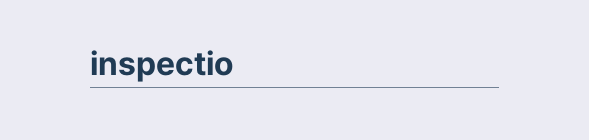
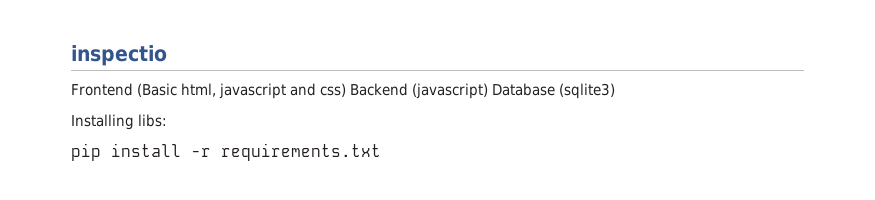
(233, 66) none -> [71,83,616,99] [71,114,168,130] [71,143,381,161] // Frontend (Basic html, javascript and css) Backend (javascript) Database (sqlite3) // Installing libs: // pip install -r requirements.txt

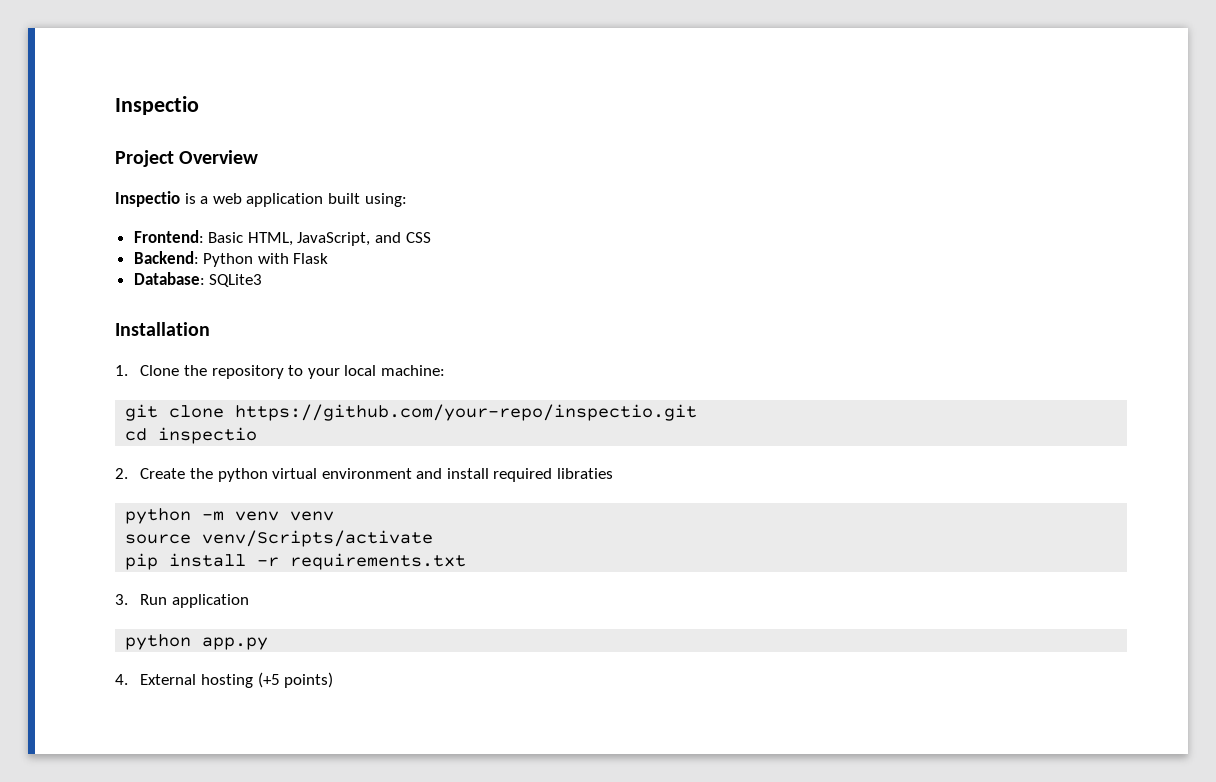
[71,45,167,66] [71,83,616,99] [71,114,168,130] [71,143,381,161] inspectio // Frontend (Basic html, javascript and css) Backend (javascript) Database (sqlite3) // Installing libs: // pip install -r requirements.txt -> [115,96,199,115] [115,150,259,167] [115,191,407,207] [133,230,431,246] [133,251,329,267] [133,272,263,287] [115,322,210,336] [115,365,445,379] [125,404,698,421] [125,427,258,444] [115,468,614,482] [125,508,335,524] [125,530,434,547] [125,553,467,570] [115,594,249,608] [125,634,269,650] [115,672,334,688] Inspectio // Project Overview // Inspectio is a web application built using: // Frontend: Basic HTML, JavaScript, and CSS // Backend: Python with Flask // Database: SQLite3 // Installation // 1. Clone the repository to your local machine: // git clone https://github.com/your-repo/inspectio.git // cd inspectio // 2. Create the python virtual environment and install required libraties // python -m venv venv // source venv/Scripts/activate // pip install -r requirements.txt // 3. Run application // python app.py // 4. External hosting (+5 points)

